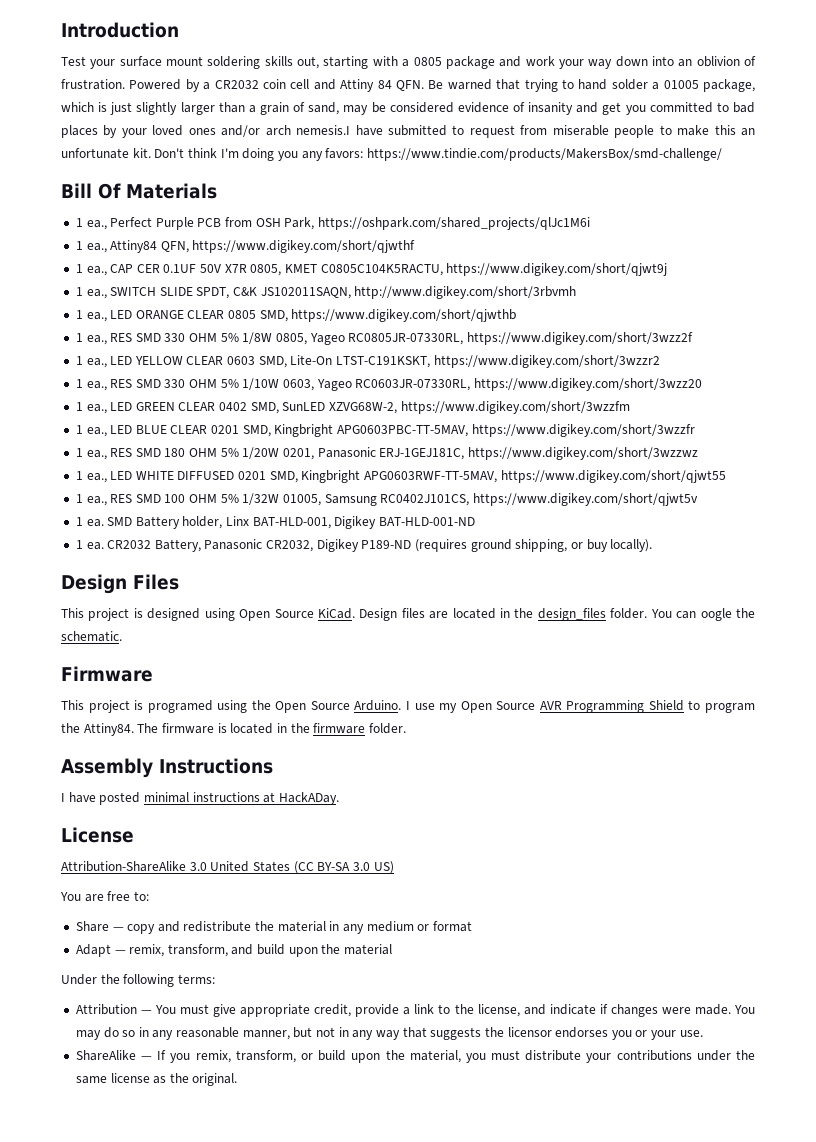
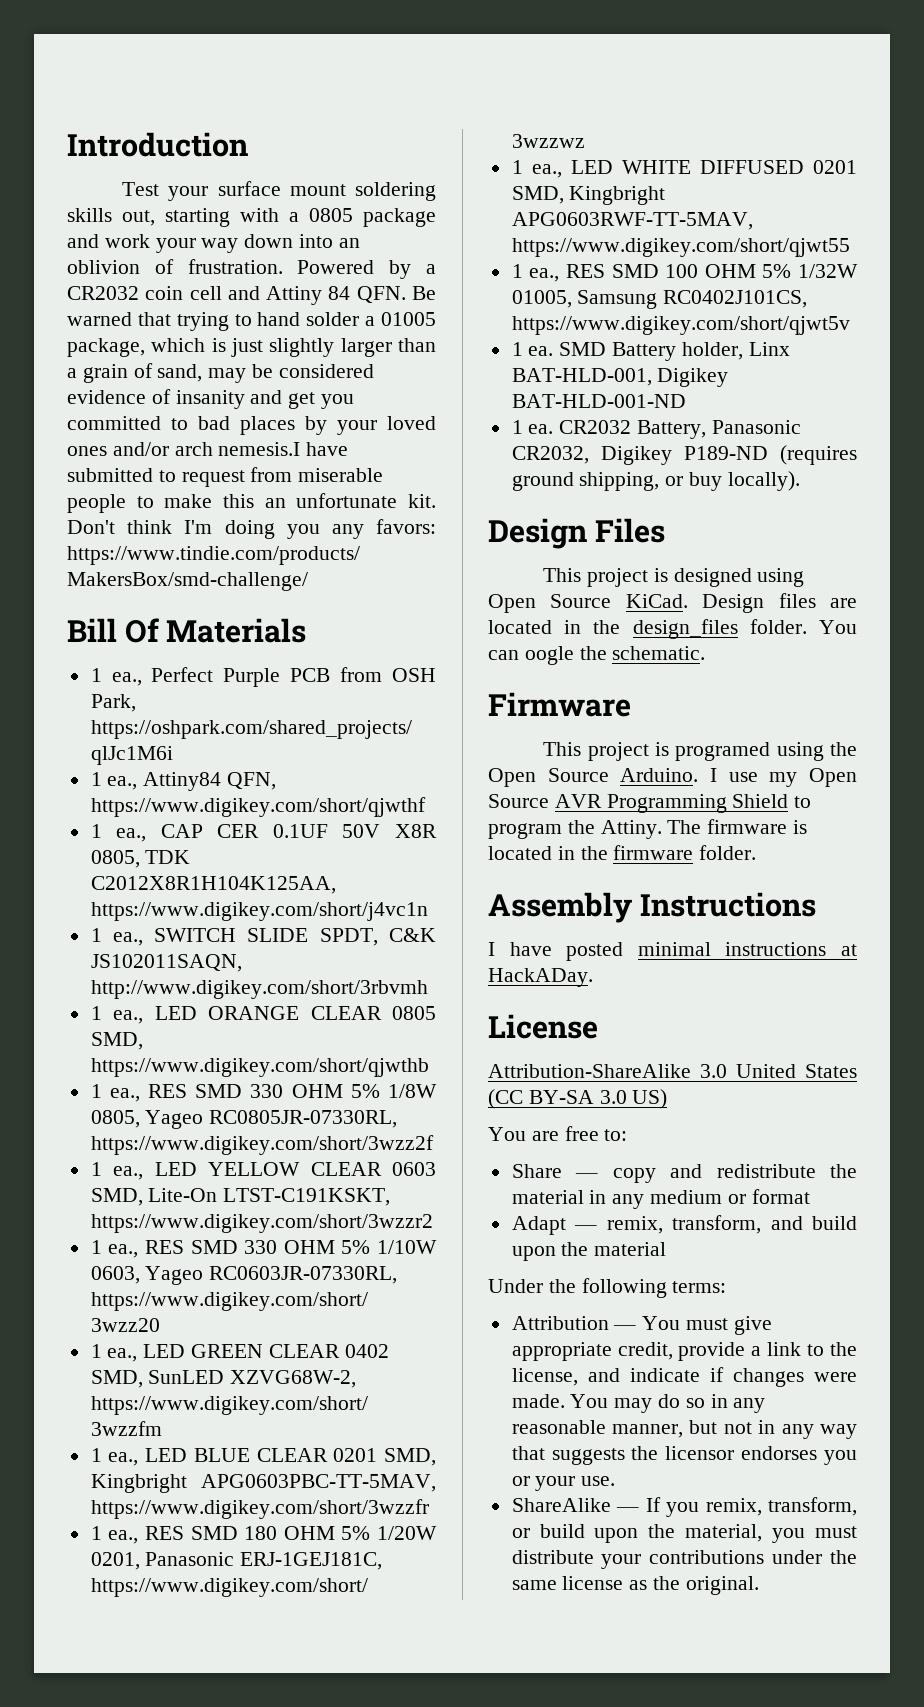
[224,263,668,276] X7R 0805, KMET C0805C104K5RACTU, https://www.digikey.com/short/qjwt9j -> [395,824,437,838] [90,850,191,868] [90,876,336,894] [90,902,428,921] X8R 0805, TDK C2012X8R1H104K125AA, https://www.digikey.com/short/j4vc1n
[83,723,134,736] Attiny84. -> [600,820,662,839] Attiny.

